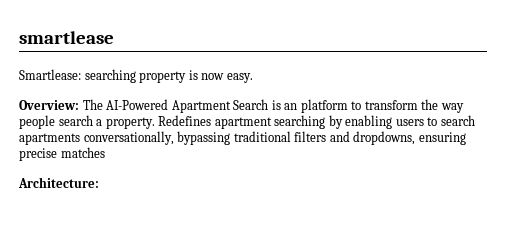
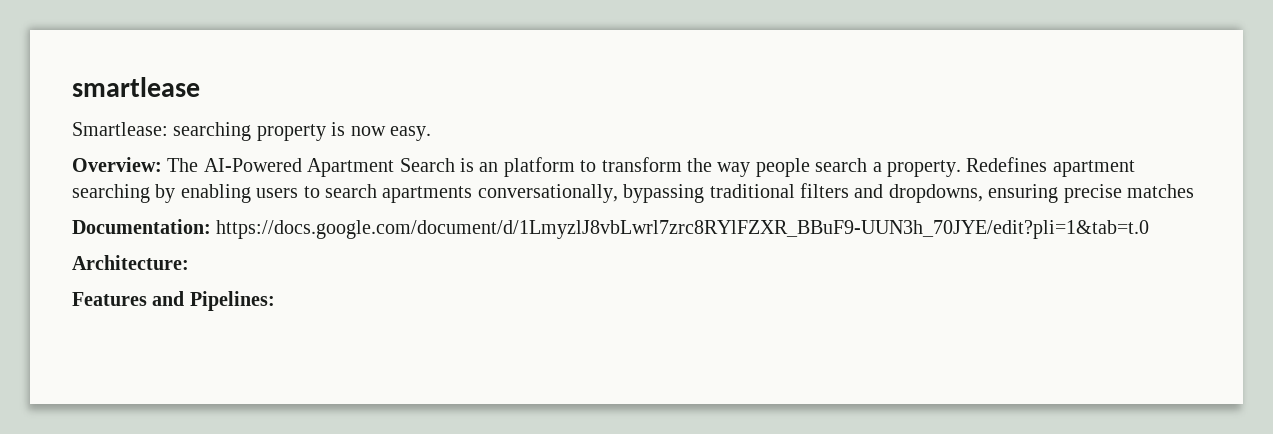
(105, 152) none -> [72,219,1150,239] // Documentation: https://docs.google.com/document/d/1LmyzlJ8vbLwrl7zrc8RYlFZXR_BBuF9-UUN3h_70JYE/edit?pli=1&tab=t.0
(99, 182) none -> [72,291,275,311] // Features and Pipelines:

